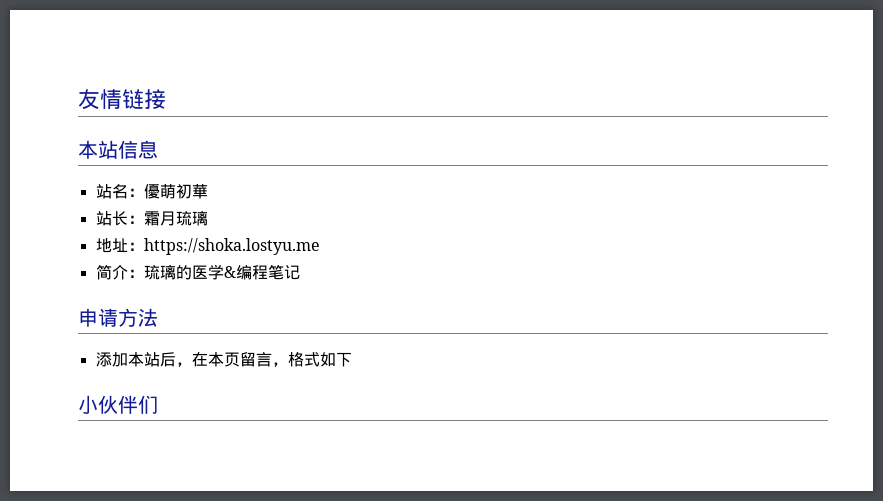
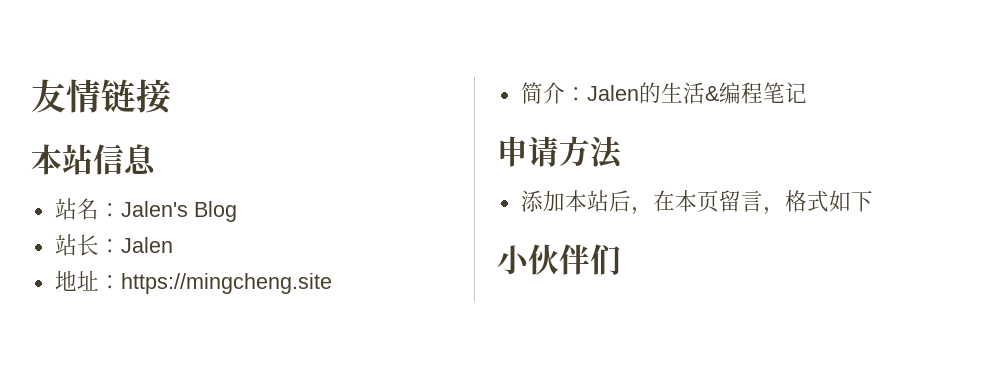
[143,184,208,199] 優萌初華 -> [120,201,237,222] Jalen's Blog
[143,210,208,226] 霜月琉璃 -> [120,237,173,253] Jalen
[143,238,320,255] https://shoka.lostyu.me -> [120,273,332,294] https://mingcheng.site
[143,264,224,280] 琉璃的医学 -> [586,82,705,104] Jalen的生活

